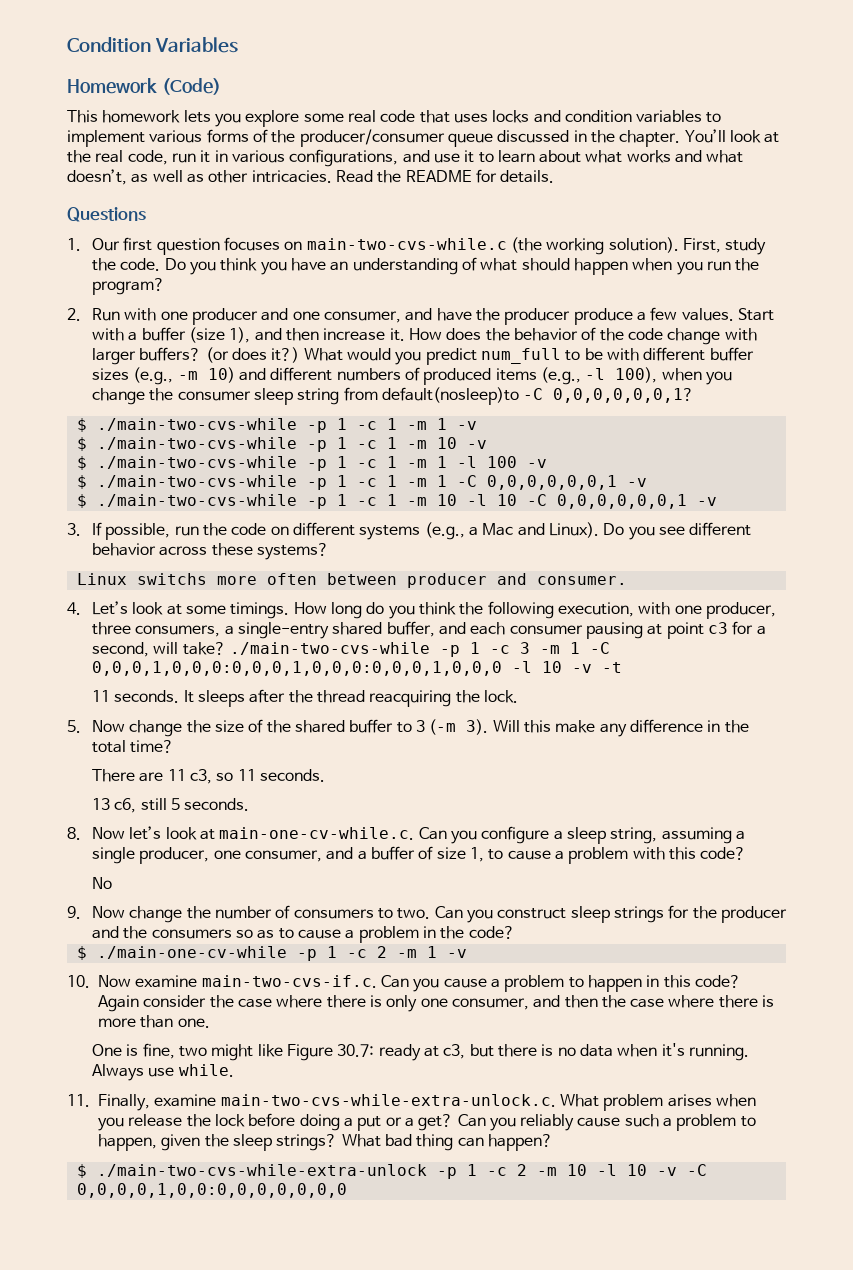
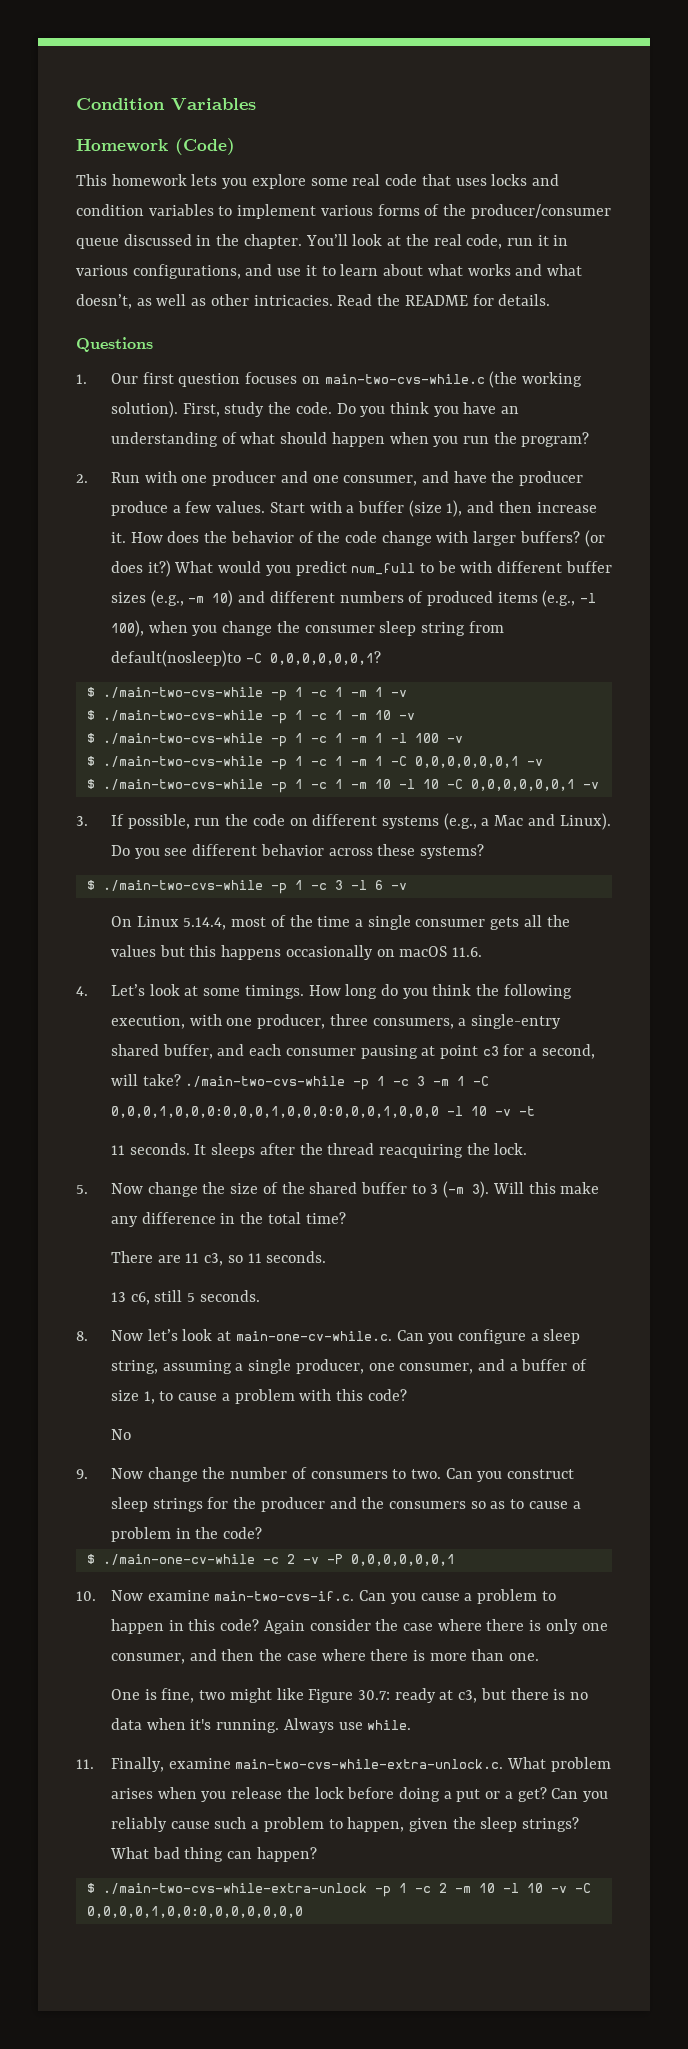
[76,573,627,588] Linux switchs more often between producer and consumer. -> [86,880,407,894] [110,915,570,930] [110,945,483,960] $ ./main-two-cvs-while -p 1 -c 3 -l 6 -v // On Linux 5.14.4, most of the time a single consumer gets all the values but this happens occasionally on macOS 11.6.
[296,946,467,961] -p 1 -c 2 -m 1 -v -> [262,1554,455,1566] -c 2 -v -P 0,0,0,0,0,0,1

